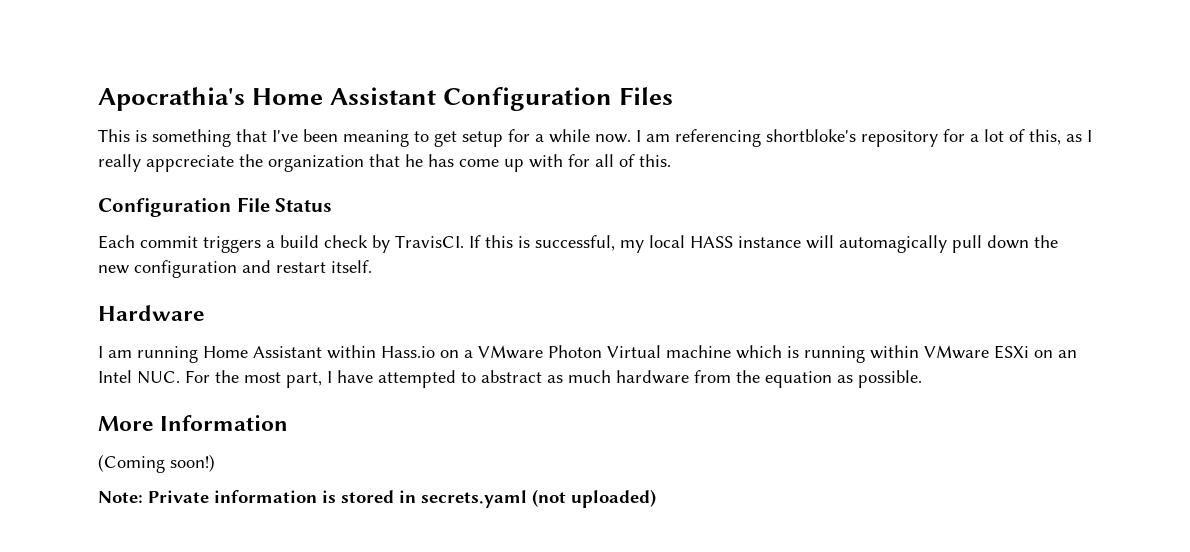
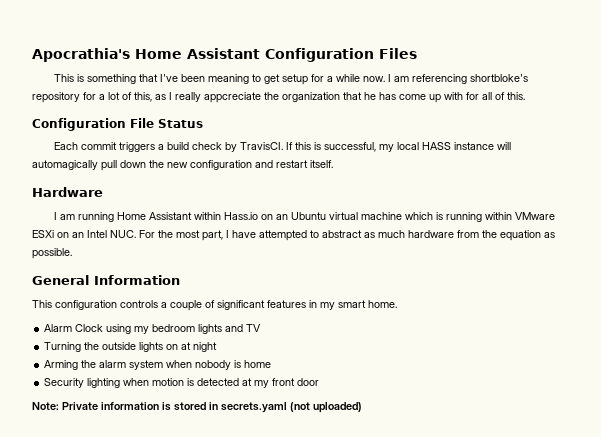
[464,345,661,359] a VMware Photon Virtual -> [275,212,358,220] an Ubuntu virtual
[98,416,154,431] More -> [32,275,89,285] General
[98,454,215,473] (Coming soon!) -> [32,300,397,311] [44,324,262,334] [44,342,218,352] [44,360,272,370] [44,378,320,388] This configuration controls a couple of significant features in my smart home. // Alarm Clock using my bedroom lights and TV // Turning the outside lights on at night // Arming the alarm system when nobody is home // Security lighting when motion is detected at my front door

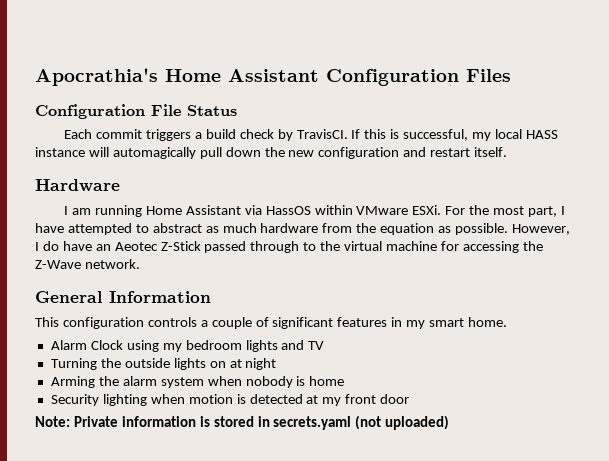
[53,74,528,85] [32,92,525,103] // This is something that I've been meaning to get setup for a while now. I am referencing shortbloke's repository for a lot of this, as I really appcreciate the organization that he has come up with for all of this. -> (511, 75) none
[193,212,555,222] [32,230,136,238] within Hass.io on an Ubuntu virtual machine which is running within VMware ESXi on an Intel NUC. -> [244,205,442,215] via HassOS within VMware ESXi.
(72, 253) none -> [511,224,570,235] [35,241,543,253] [35,259,140,269] However, I do have an Aeotec Z-Stick passed through to the virtual machine for accessing the Z-Wave network.

